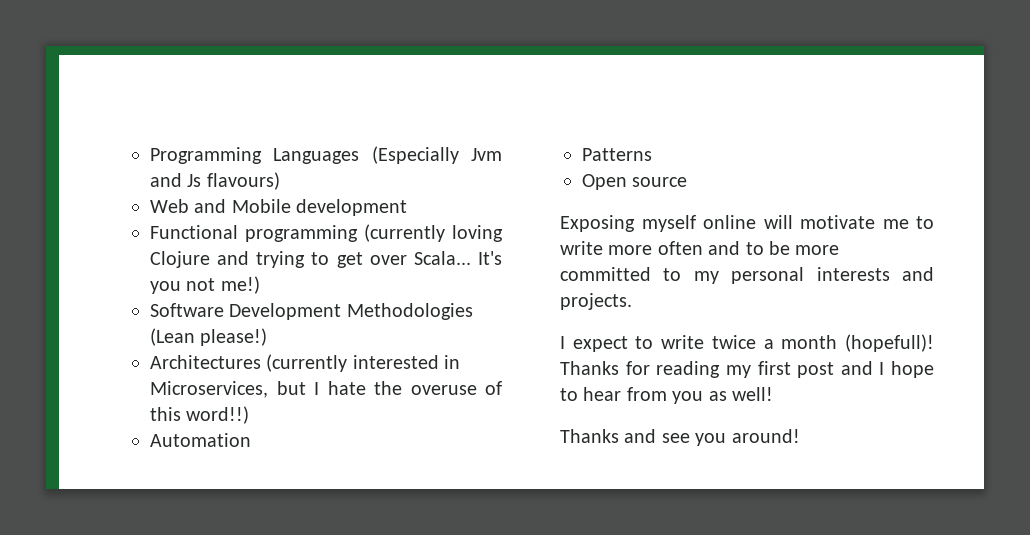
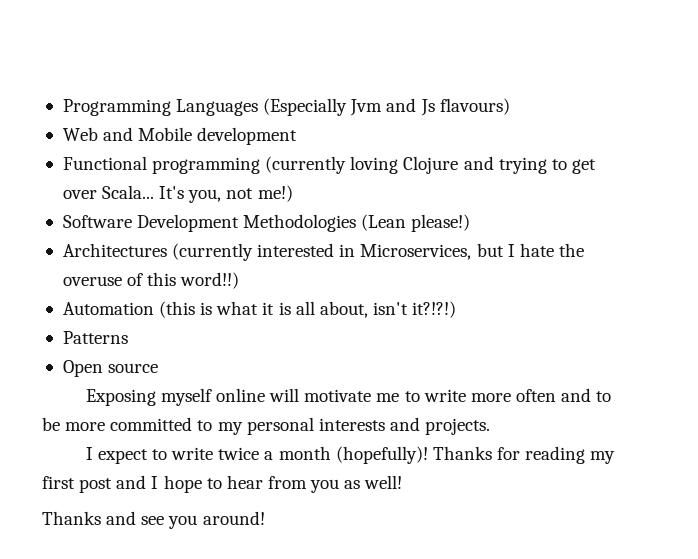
[150,281,181,294] you -> [188,189,222,203] you,
(251, 440) none -> [159,301,457,318] (this is what it is all about, isn't it?!?!)
[845,334,934,352] (hopefull)! -> [335,446,428,464] (hopefully)!

